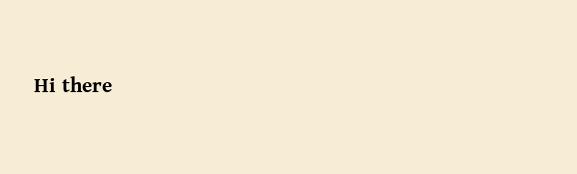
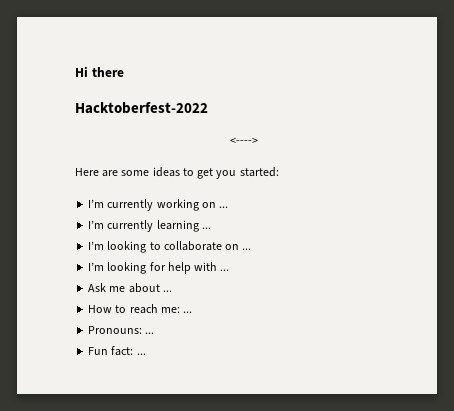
(113, 84) none -> [75,102,208,114] [229,138,258,144] [75,167,279,179] [88,199,229,211] [88,220,211,232] [88,241,252,253] [88,262,230,274] [88,283,172,293] [88,304,193,314] [88,326,155,334] [88,346,146,356] // Hacktoberfest-2022 // <----> // Here are some ideas to get you started: // I’m currently working on ... // I’m currently learning ... // I’m looking to collaborate on ... // I’m looking for help with ... // Ask me about ... // How to reach me: ... // Pronouns: ... // Fun fact: ...

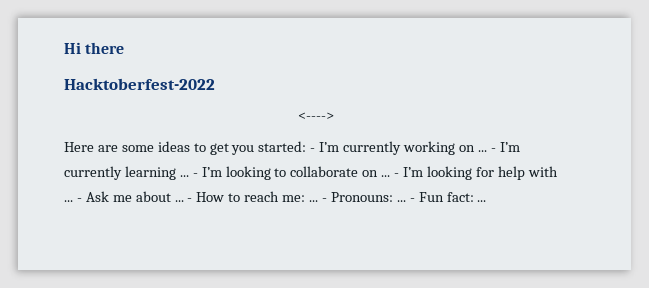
(279, 172) // -> [310,148,316,152] -
(229, 207) // -> [490,148,496,152] -
(211, 228) // -> [192,173,198,177] -
(252, 249) // -> [394,173,400,177] -
(230, 270) // -> [76,198,82,202] -
(172, 291) // -> [187,198,193,202] -
(193, 312) // -> [321,198,327,202] -
(155, 333) // -> [409,198,415,202] -

